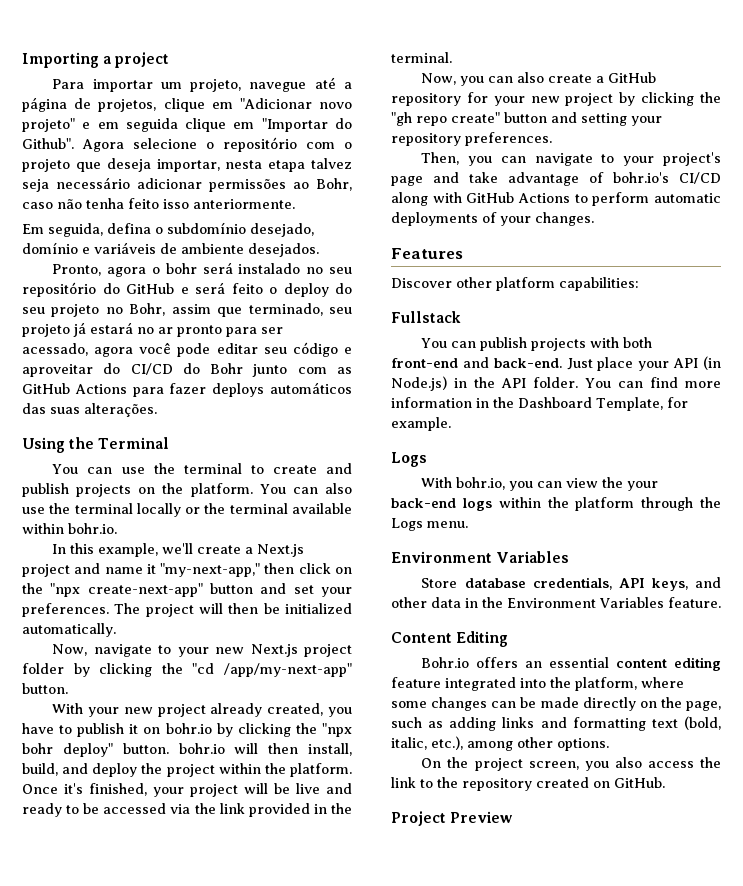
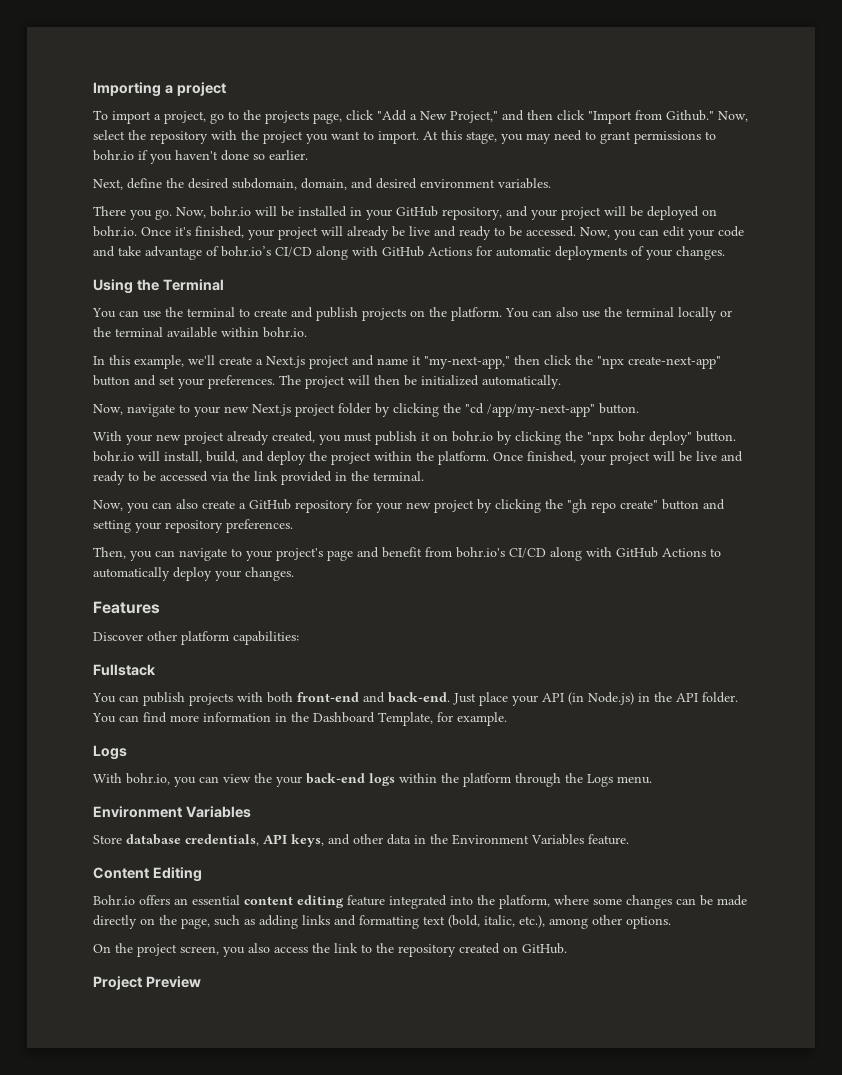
[52,77,352,92] [22,97,352,112] [22,118,352,132] [22,137,352,152] [22,158,353,172] [22,177,352,192] [22,198,295,209] [22,222,314,237] [22,242,319,257] [52,262,352,277] [22,282,352,297] [22,303,352,317] [22,322,283,337] [22,342,352,357] [22,363,352,377] [22,382,352,397] [22,403,157,417] Para importar um projeto, navegue até a página de projetos, clique em "Adicionar novo projeto" e em seguida clique em "Importar do Github". Agora selecione o repositório com o projeto que deseja importar, nesta etapa talvez seja necessário adicionar permissões ao Bohr, caso não tenha feito isso anteriormente. // Em seguida, defina o subdomínio desejado, domínio e variáveis de ambiente desejados. // Pronto, agora o bohr será instalado no seu repositório do GitHub e será feito o deploy do seu projeto no Bohr, assim que terminado, seu projeto já estará no ar pronto para ser acessado, agora você pode editar seu código e aproveitar do CI/CD do Bohr junto com as GitHub Actions para fazer deploys automáticos das suas alterações. -> [93,110,748,124] [93,130,716,144] [93,150,308,164] [93,178,551,190] [93,206,717,220] [93,226,744,240] [93,246,725,260] To import a project, go to the projects page, click "Add a New Project," and then click "Import from Github." Now, select the repository with the project you want to import. At this stage, you may need to grant permissions to bohr.io if you haven't done so earlier. // Next, define the desired subdomain, domain, and desired environment variables. // There you go. Now, bohr.io will be installed in your GitHub repository, and your project will be deployed on bohr.io. Once it's finished, your project will already be live and ready to be accessed. Now, you can edit your code and take advantage of bohr.io’s CI/CD along with GitHub Actions for automatic deployments of your changes.
[335,567,352,574] on -> (572, 360) none
[22,723,73,734] have to -> [344,432,372,442] must
[268,743,299,754] then -> (160, 456) none
[64,783,83,794] it's -> (523, 456) none
[469,172,604,186] take advantage of -> [382,547,452,558] benefit from
[592,192,721,206] [391,212,497,226] perform automatic deployments of -> [93,567,212,581] automatically deploy

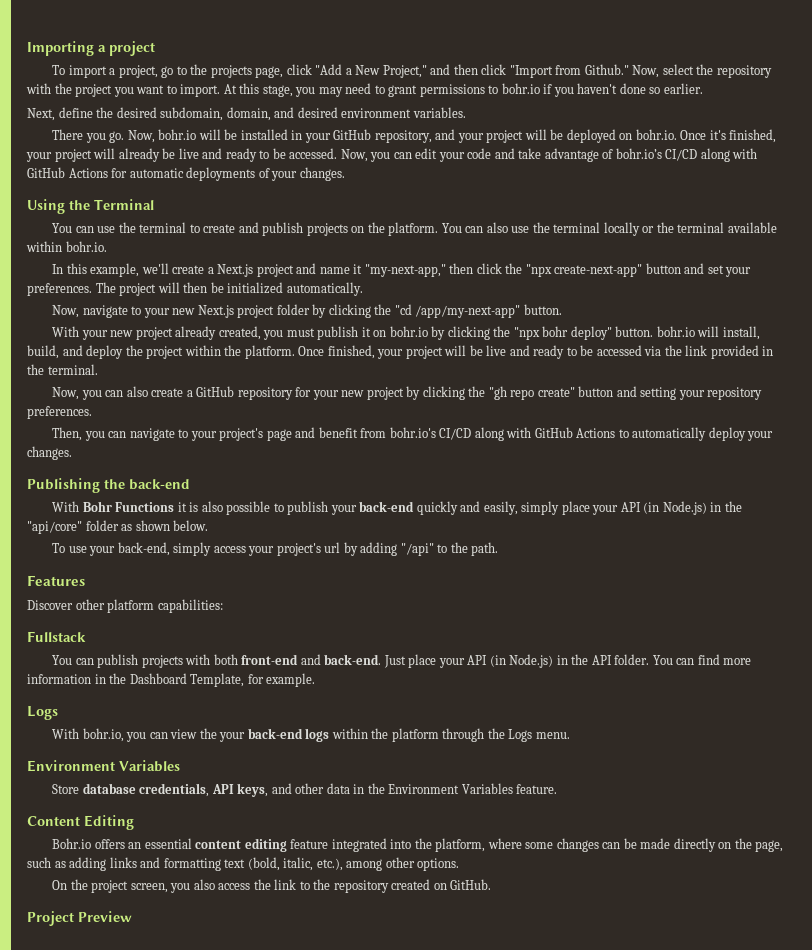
(294, 574) none -> [27,478,190,493] [52,501,742,515] [27,520,209,534] [52,542,499,556] // Publishing the back-end // With Bohr Functions it is also possible to publish your back-end quickly and easily, simply place your API (in Node.js) in the "api/core" folder as shown below. // To use your back-end, simply access your project's url by adding "/api" to the path.

